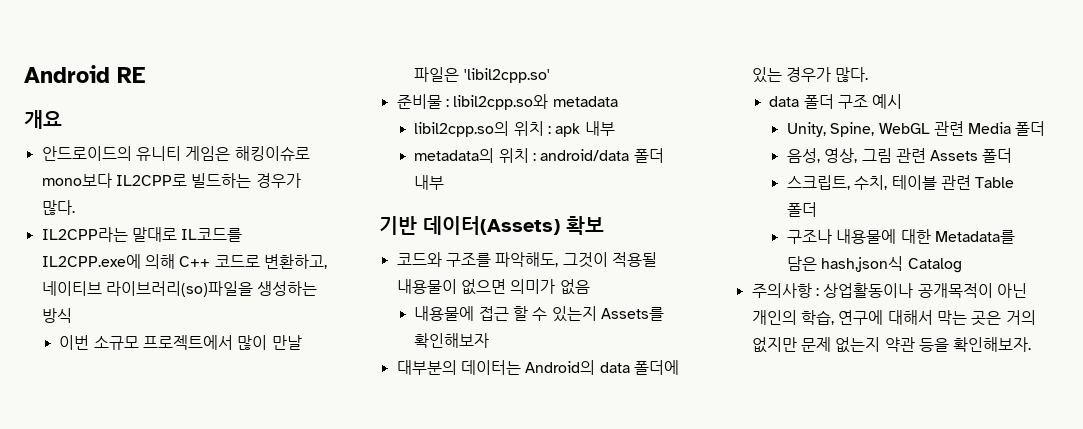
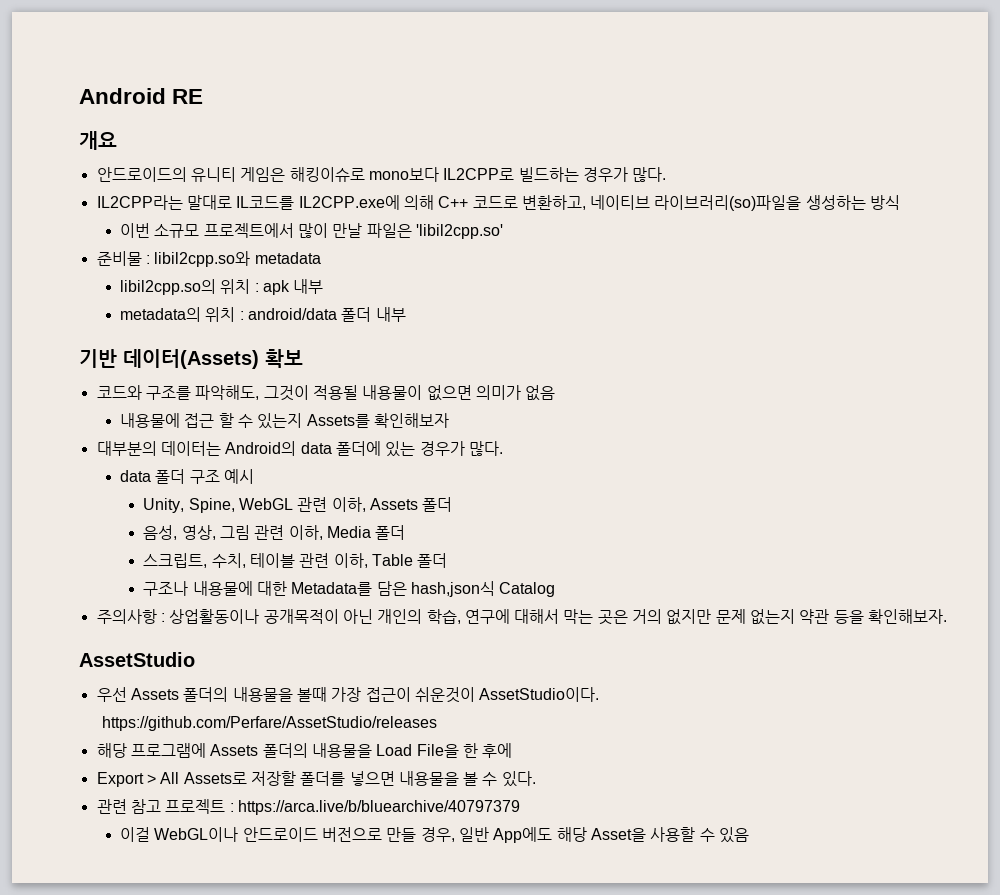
[968,122,1012,134] Media -> [331,497,419,512] 이하, Assets
[930,150,979,161] Assets -> [288,525,372,540] 이하, Media
(971, 182) none -> [333,553,368,568] 이하,
(1032, 344) none -> [79,652,195,667] [96,687,600,703] [102,716,438,731] [96,743,513,758] [96,771,536,787] [96,799,520,815] [120,827,749,843] // AssetStudio // 우선 Assets 폴더의 내용물을 볼때 가장 접근이 쉬운것이 AssetStudio이다. // https://github.com/Perfare/AssetStudio/releases // 해당 프로그램에 Assets 폴더의 내용물을 Load File을 한 후에 // Export > All Assets로 저장할 폴더를 넣으면 내용물을 볼 수 있다. // 관련 참고 프로젝트 : https://arca.live/b/bluearchive/40797379 // 이걸 WebGL이나 안드로이드 버전으로 만들 경우, 일반 App에도 해당 Asset을 사용할 수 있음

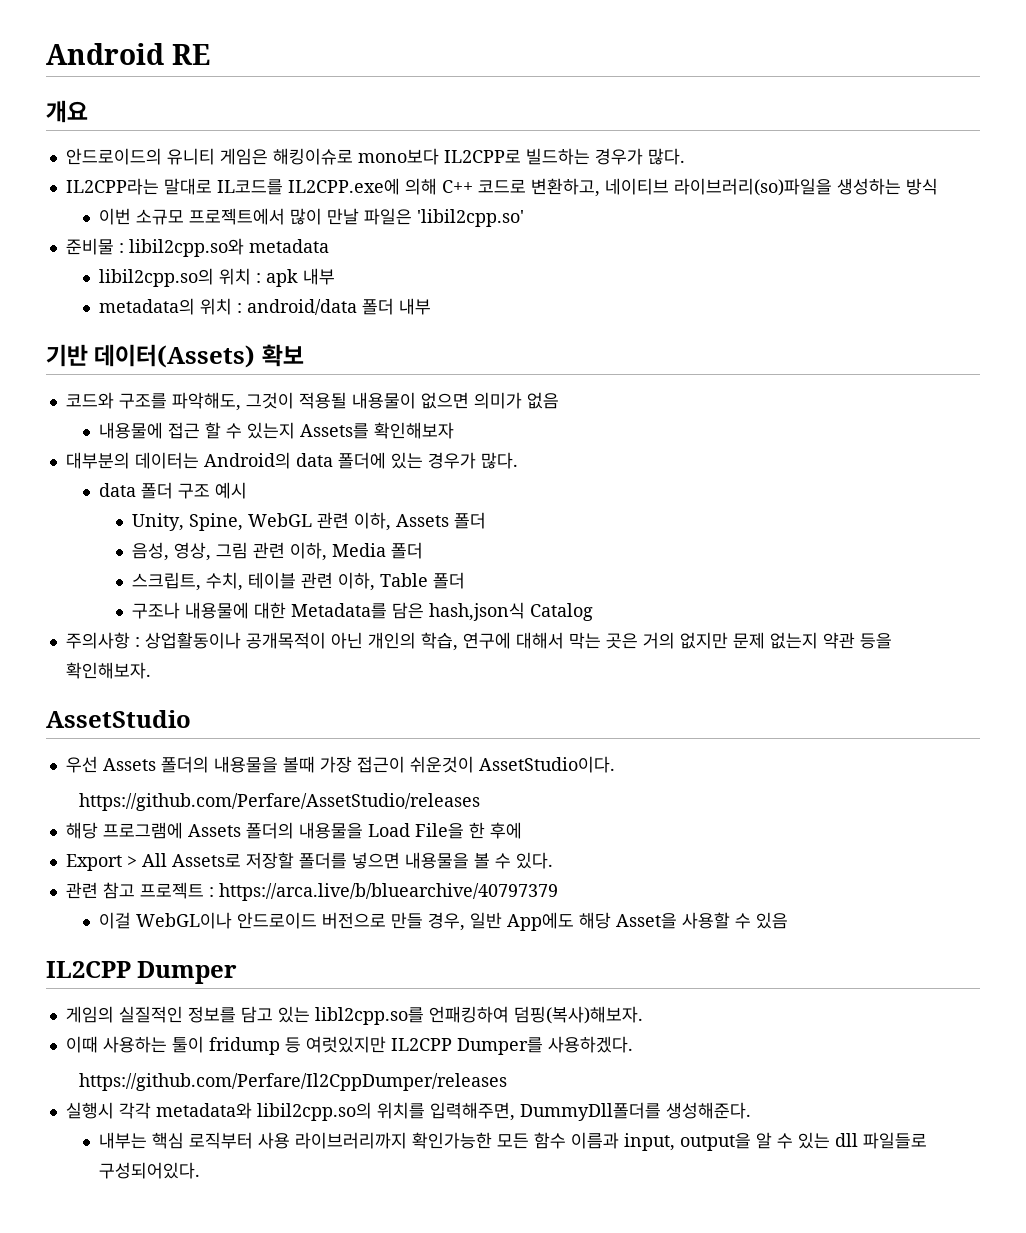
(749, 835) none -> [46,961,238,984] [65,1006,643,1025] [65,1036,633,1055] [79,1073,508,1091] [65,1102,751,1121] [98,1132,927,1151] [98,1162,200,1179] // IL2CPP Dumper // 게임의 실질적인 정보를 담고 있는 libl2cpp.so를 언패킹하여 덤핑(복사)해보자. // 이때 사용하는 툴이 fridump 등 여럿있지만 IL2CPP Dumper를 사용하겠다. // https://github.com/Perfare/Il2CppDumper/releases // 실행시 각각 metadata와 libil2cpp.so의 위치를 입력해주면, DummyDll폴더를 생성해준다. // 내부는 핵심 로직부터 사용 라이브러리까지 확인가능한 모든 함수 이름과 input, output을 알 수 있는 dll 파일들로 구성되어있다.

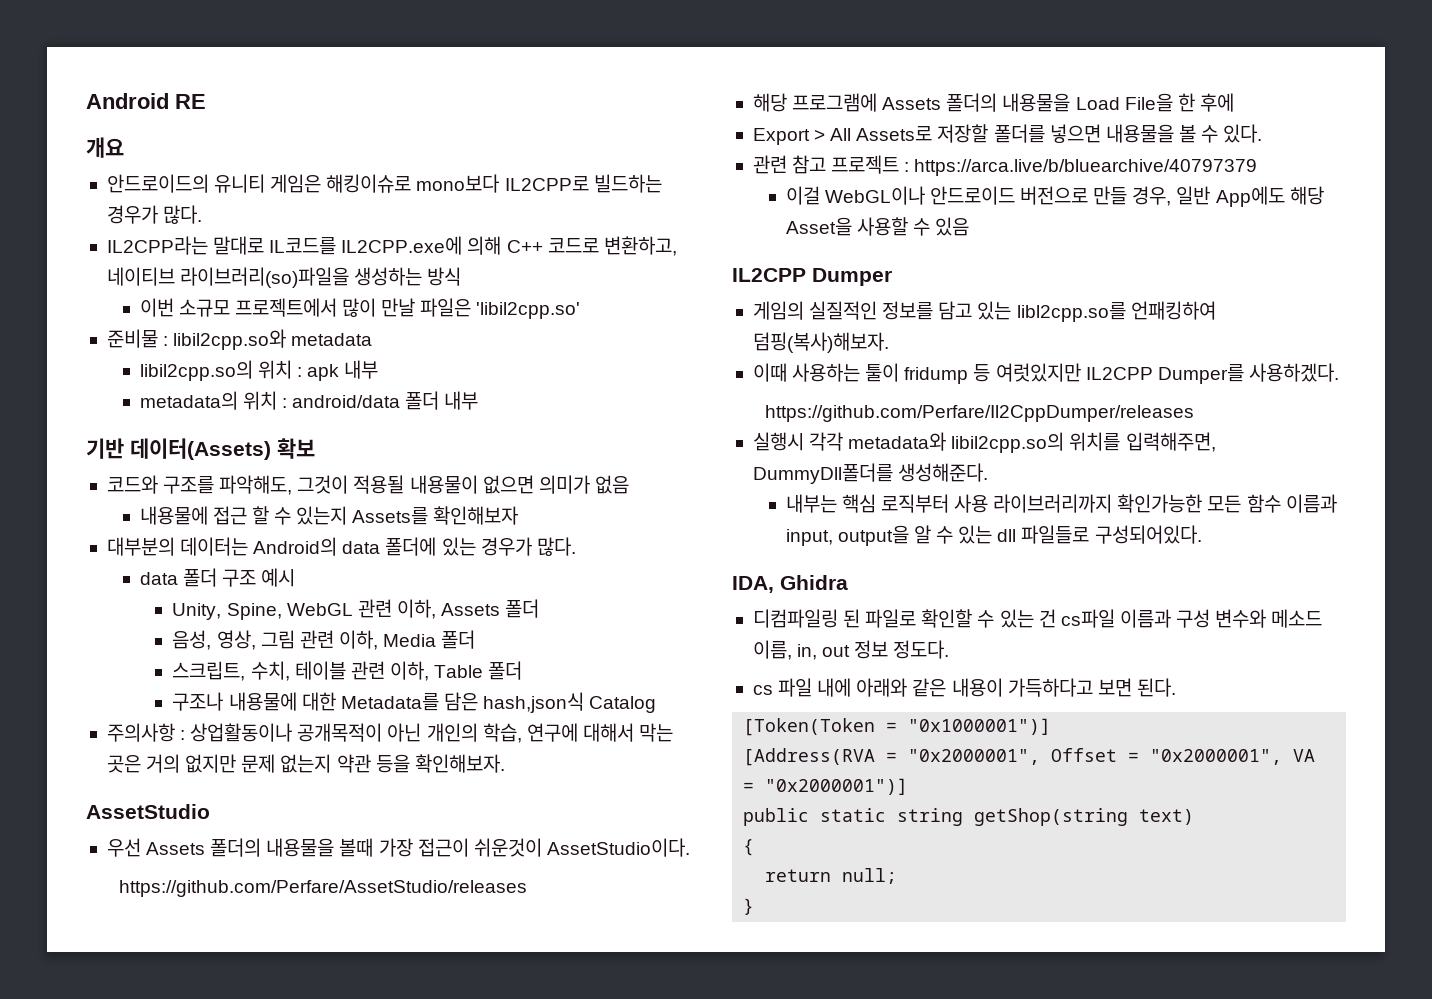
(200, 1170) none -> [732,575,848,593] [752,609,1323,628] [752,640,950,660] [752,678,1176,697] [743,718,1052,736] [743,748,1316,766] [743,778,909,795] [743,808,1195,826] [743,839,755,856] [765,868,898,884] [743,898,755,915] // IDA, Ghidra // 디컴파일링 된 파일로 확인할 수 있는 건 cs파일 이름과 구성 변수와 메소드 이름, in, out 정보 정도다. // cs 파일 내에 아래와 같은 내용이 가득하다고 보면 된다. // [Token(Token = "0x1000001")] // [Address(RVA = "0x2000001", Offset = "0x2000001", VA = "0x2000001")] // public static string getShop(string text) // { // return null; // }

